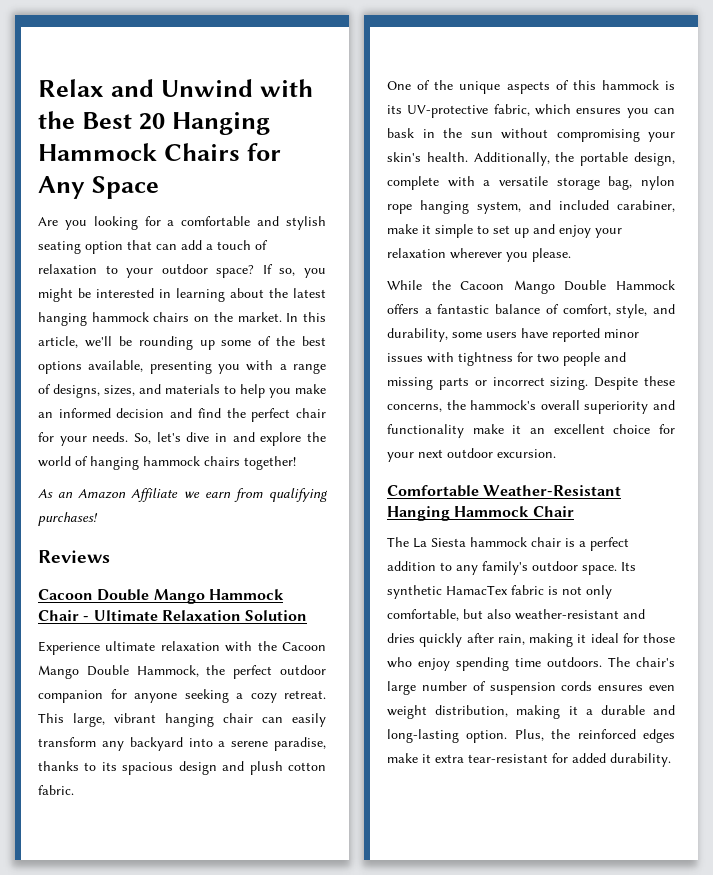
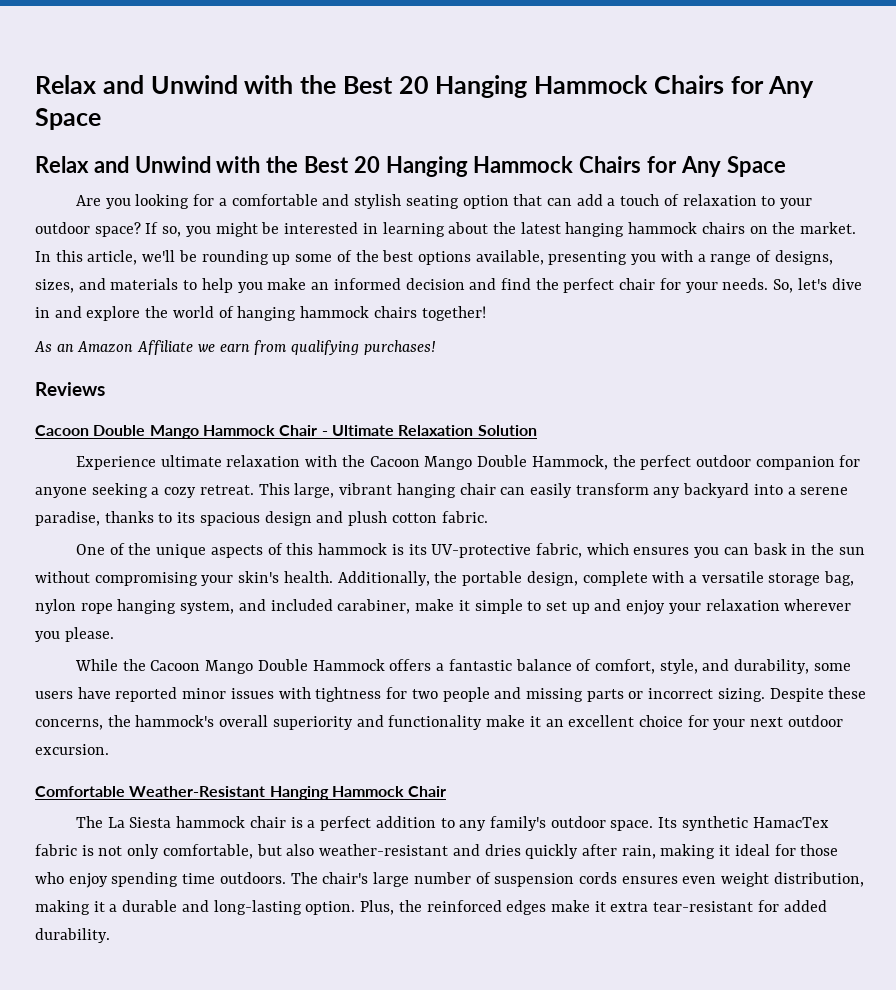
(159, 187) none -> [35,156,786,177] // Relax and Unwind with the Best 20 Hanging Hammock Chairs for Any Space

